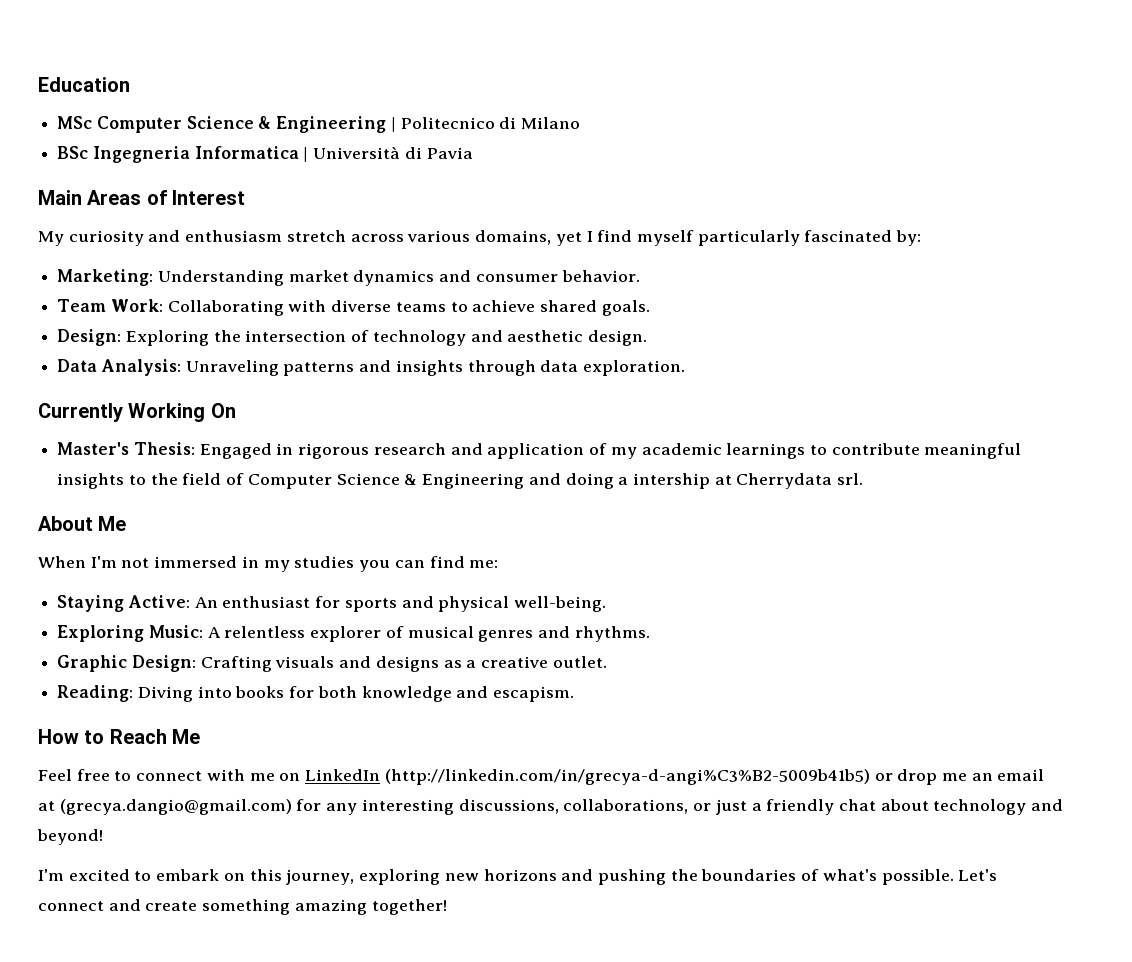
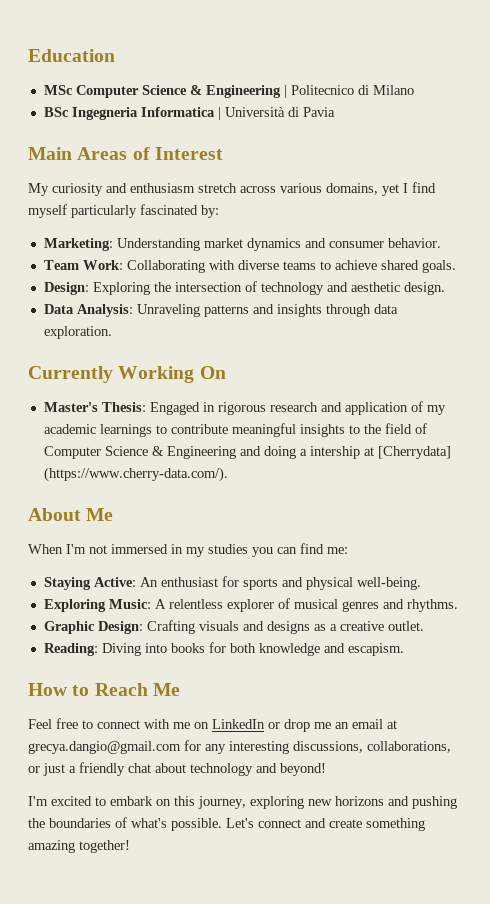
[736,473,864,489] Cherrydata srl. -> [377,446,451,459] [43,467,228,482] [Cherrydata] (https://www.cherry-data.com/).
[384,769,870,785] (http://linkedin.com/in/grecya-d-angi%C3%B2-5009b41b5) -> (265, 724) none
[59,799,292,815] (grecya.dangio@gmail.com) -> [28,741,181,754] grecya.dangio@gmail.com

